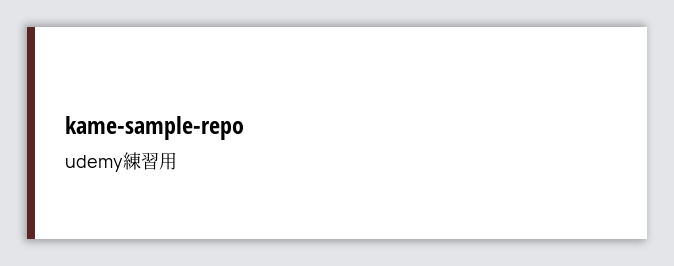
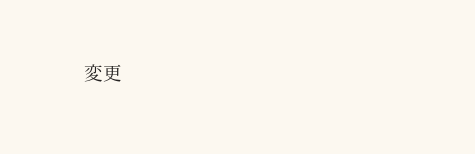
[65,116,244,140] [65,152,177,172] kame-sample-repo // udemy練習用 -> [84,64,122,82] 変更

